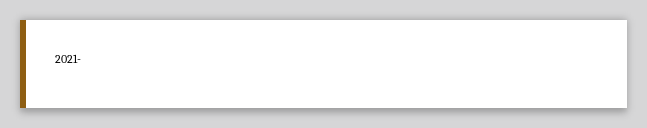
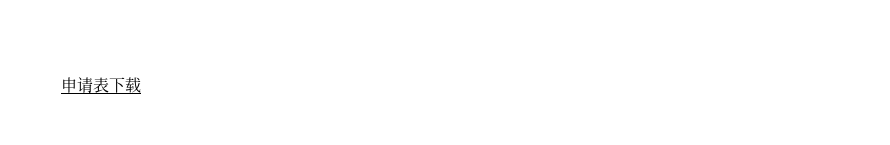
[55,54,81,63] 2021- -> [61,77,141,93] 申请表下载

